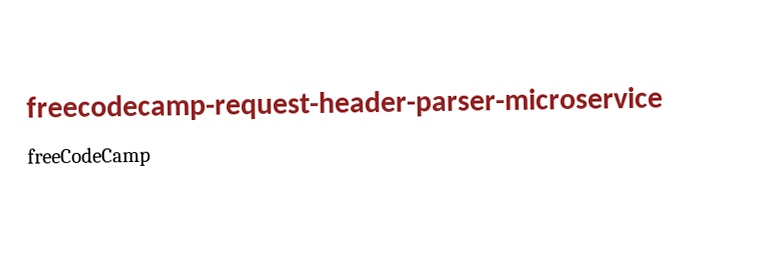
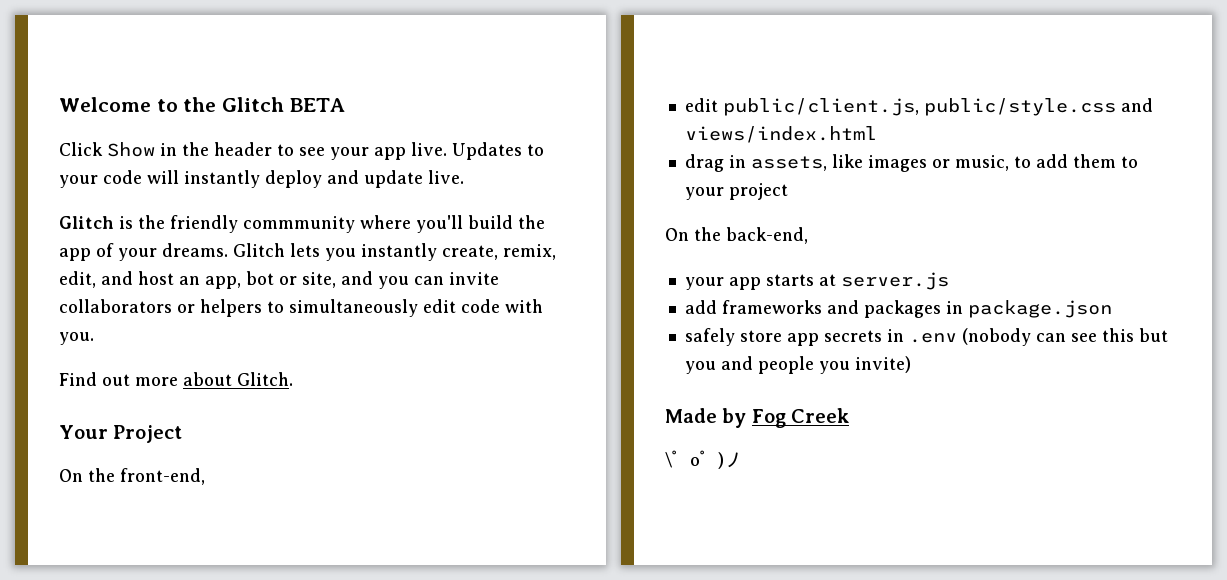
[26,86,663,123] [27,146,151,168] freecodecamp-request-header-parser-microservice // freeCodeCamp -> [59,97,345,112] [59,142,544,160] [59,170,464,188] [59,215,545,233] [59,243,556,261] [59,271,499,289] [59,299,543,317] [59,332,94,345] [59,372,293,386] [59,425,183,443] [59,468,205,485] [684,98,1153,116] [684,126,877,143] [684,154,1138,172] [684,183,788,200] [665,227,808,244] [684,272,949,290] [684,300,1112,318] [684,328,1168,346] [684,356,911,374] [665,408,850,428] [665,450,742,469] Welcome to the Glitch BETA // Click Show in the header to see your app live. Updates to your code will instantly deploy and update live. // Glitch is the friendly commmunity where you'll build the app of your dreams. Glitch lets you instantly create, remix, edit, and host an app, bot or site, and you can invite collaborators or helpers to simultaneously edit code with you. // Find out more about Glitch. // Your Project // On the front-end, // edit public/client.js, public/style.css and views/index.html // drag in assets, like images or music, to add them to your project // On the back-end, // your app starts at server.js // add frameworks and packages in package.json // safely store app secrets in .env (nobody can see this but you and people you invite) // Made by Fog Creek // \゜o゜)ノ

